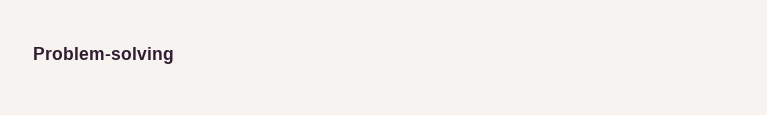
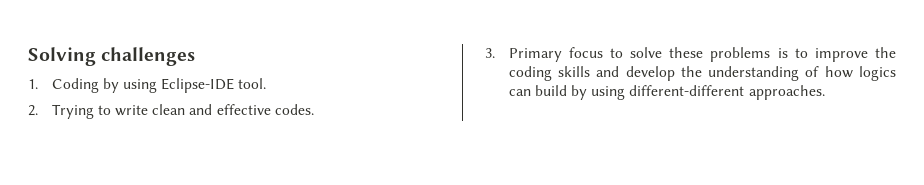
[33,47,174,64] Problem-solving -> [28,47,196,66] [28,78,267,93] [28,104,314,119] [485,47,896,62] [508,66,896,81] [508,85,825,100] Solving challenges // 1. Coding by using Eclipse-IDE tool. // 2. Trying to write clean and effective codes. // 3. Primary focus to solve these problems is to improve the coding skills and develop the understanding of how logics can build by using different-different approaches.

